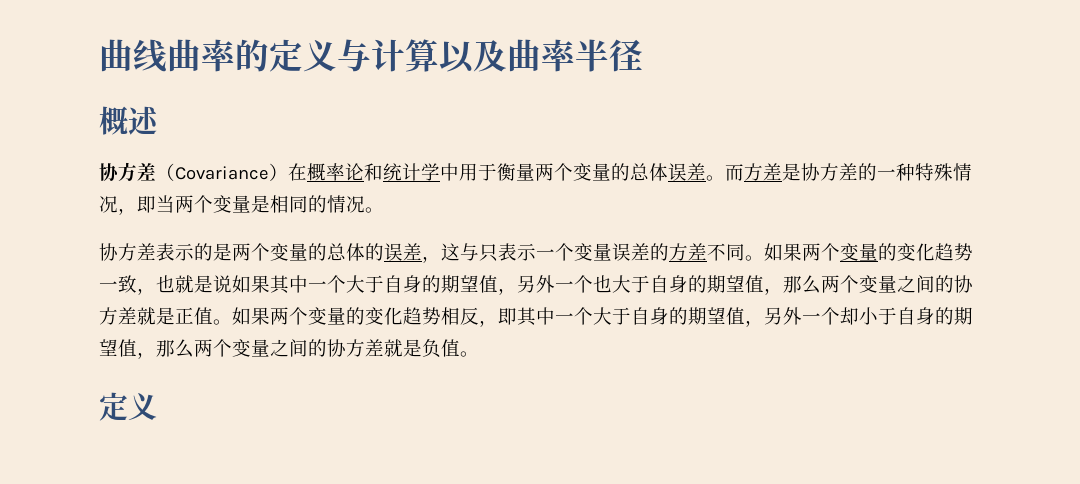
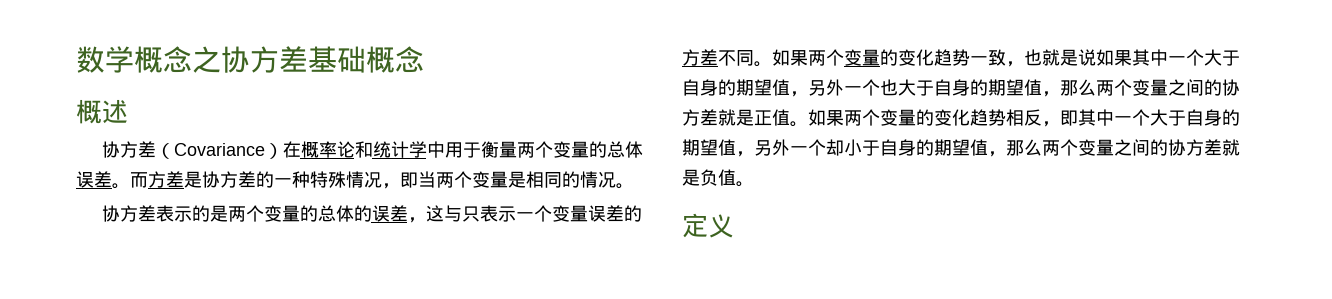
[99,39,643,74] 曲线曲率的定义与计算以及曲率半径 -> [76,46,424,73] 数学概念之协方差基础概念

